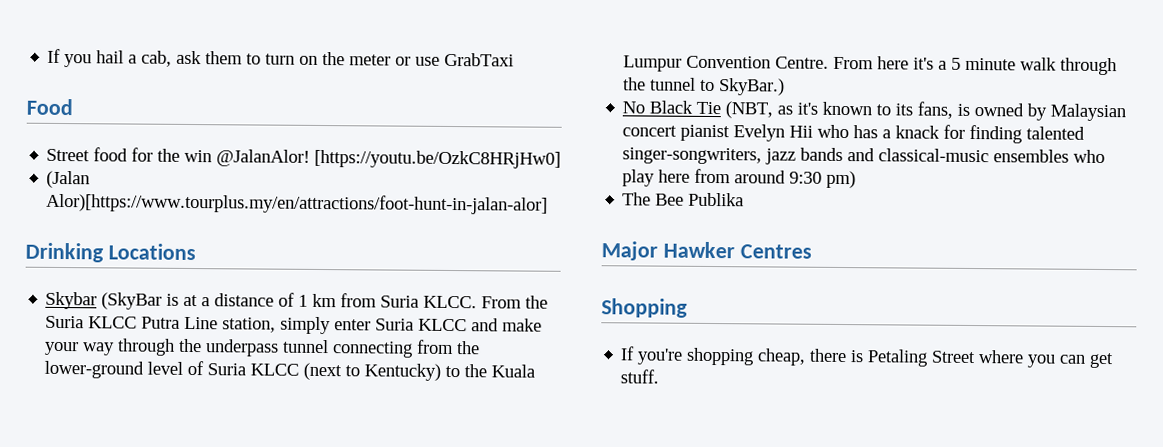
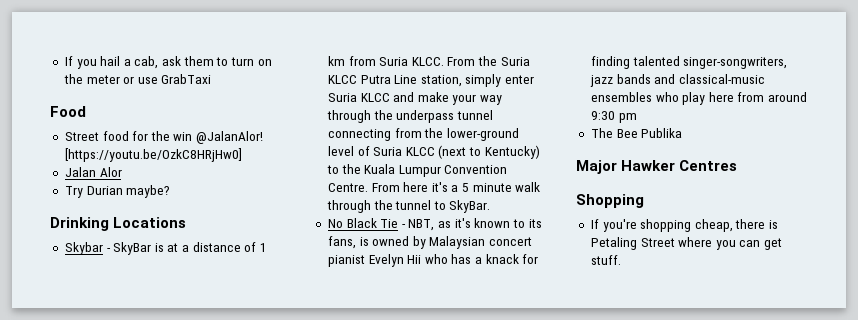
[46,170,91,189] [46,192,549,215] (Jalan Alor)[https://www.tourplus.my/en/attractions/foot-hunt-in-jalan-alor] -> [64,167,122,177] [64,185,171,198] Jalan Alor // Try Durian maybe?
[101,292,163,310] (SkyBar -> [106,242,152,255] - SkyBar
[718,78,786,96] SkyBar.) -> [449,200,491,213] SkyBar.
[725,101,774,119] (NBT, -> [401,219,435,231] - NBT,
[826,170,857,189] pm) -> [618,113,637,123] pm

